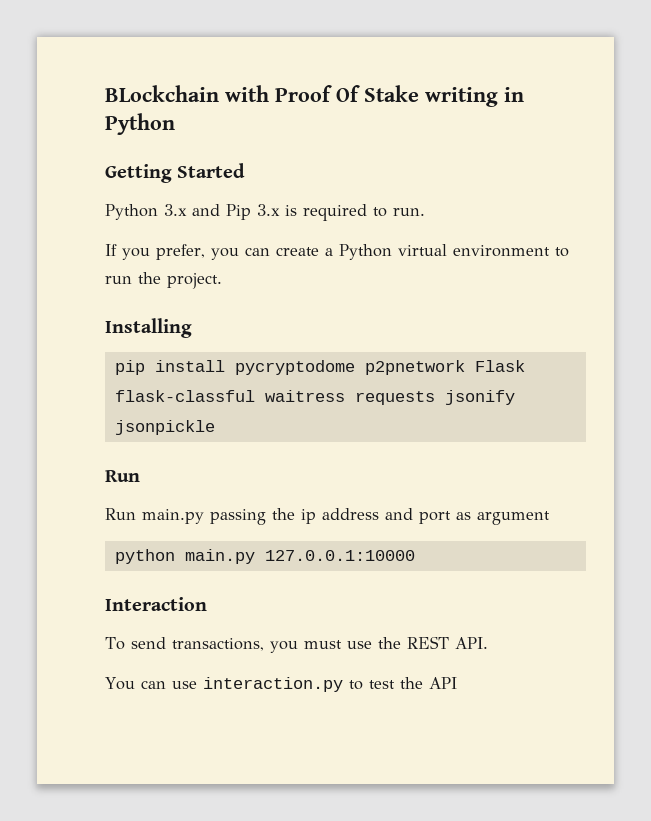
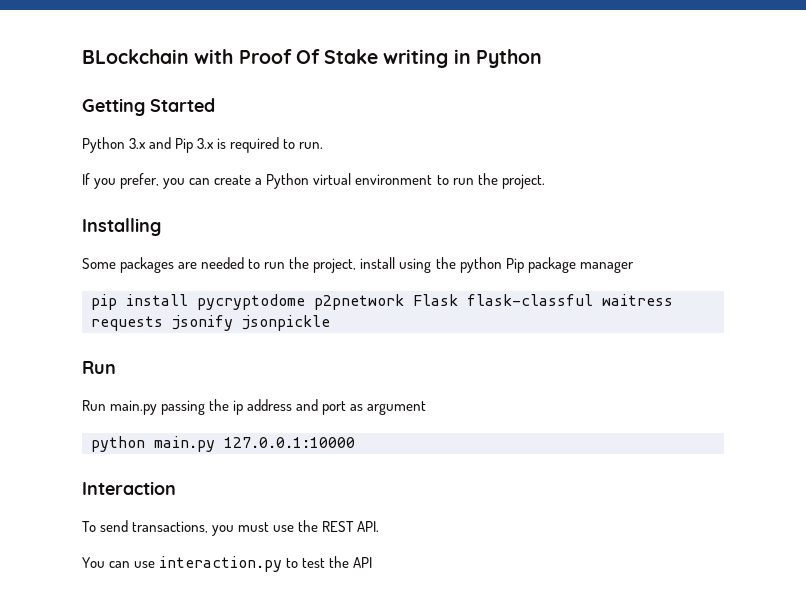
(192, 328) none -> [82,257,634,273] // Some packages are needed to run the project, install using the python Pip package manager

